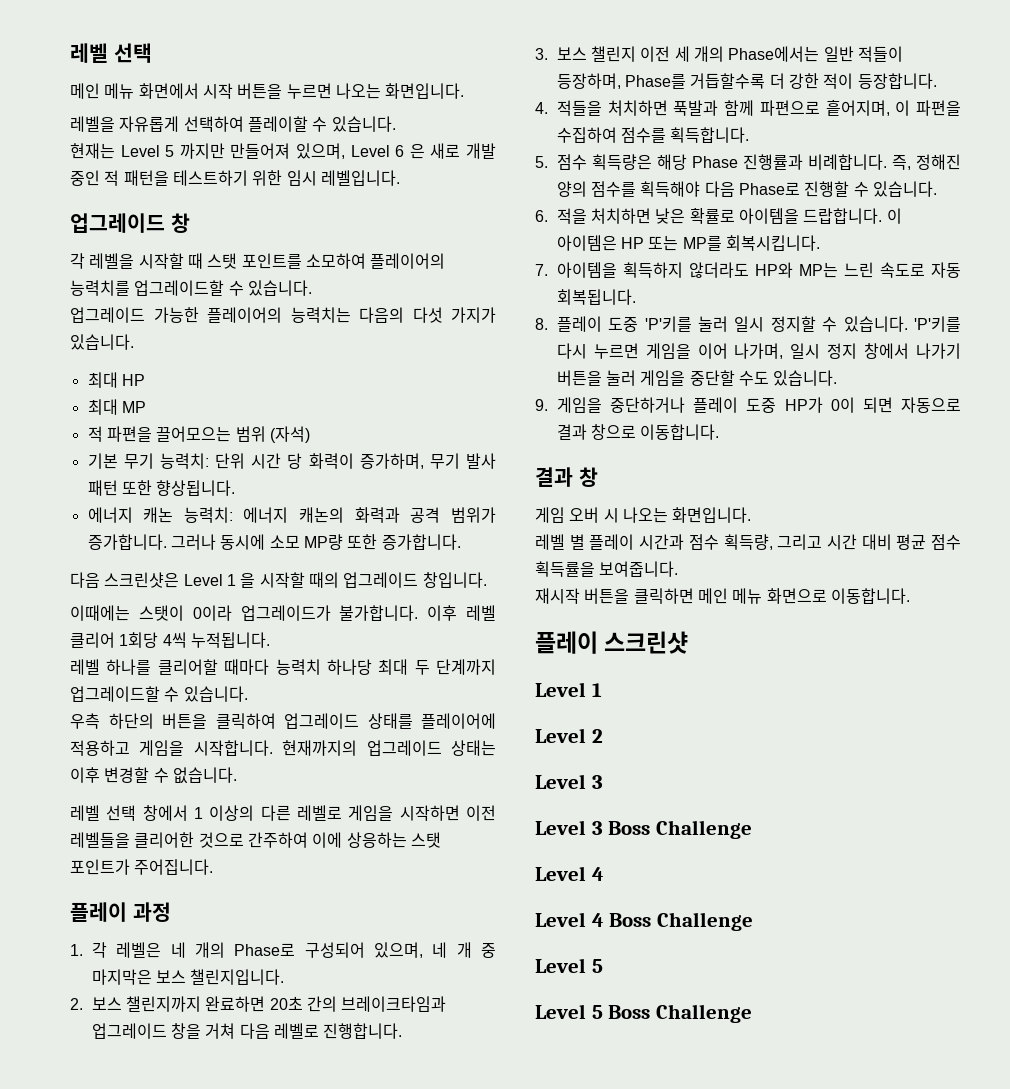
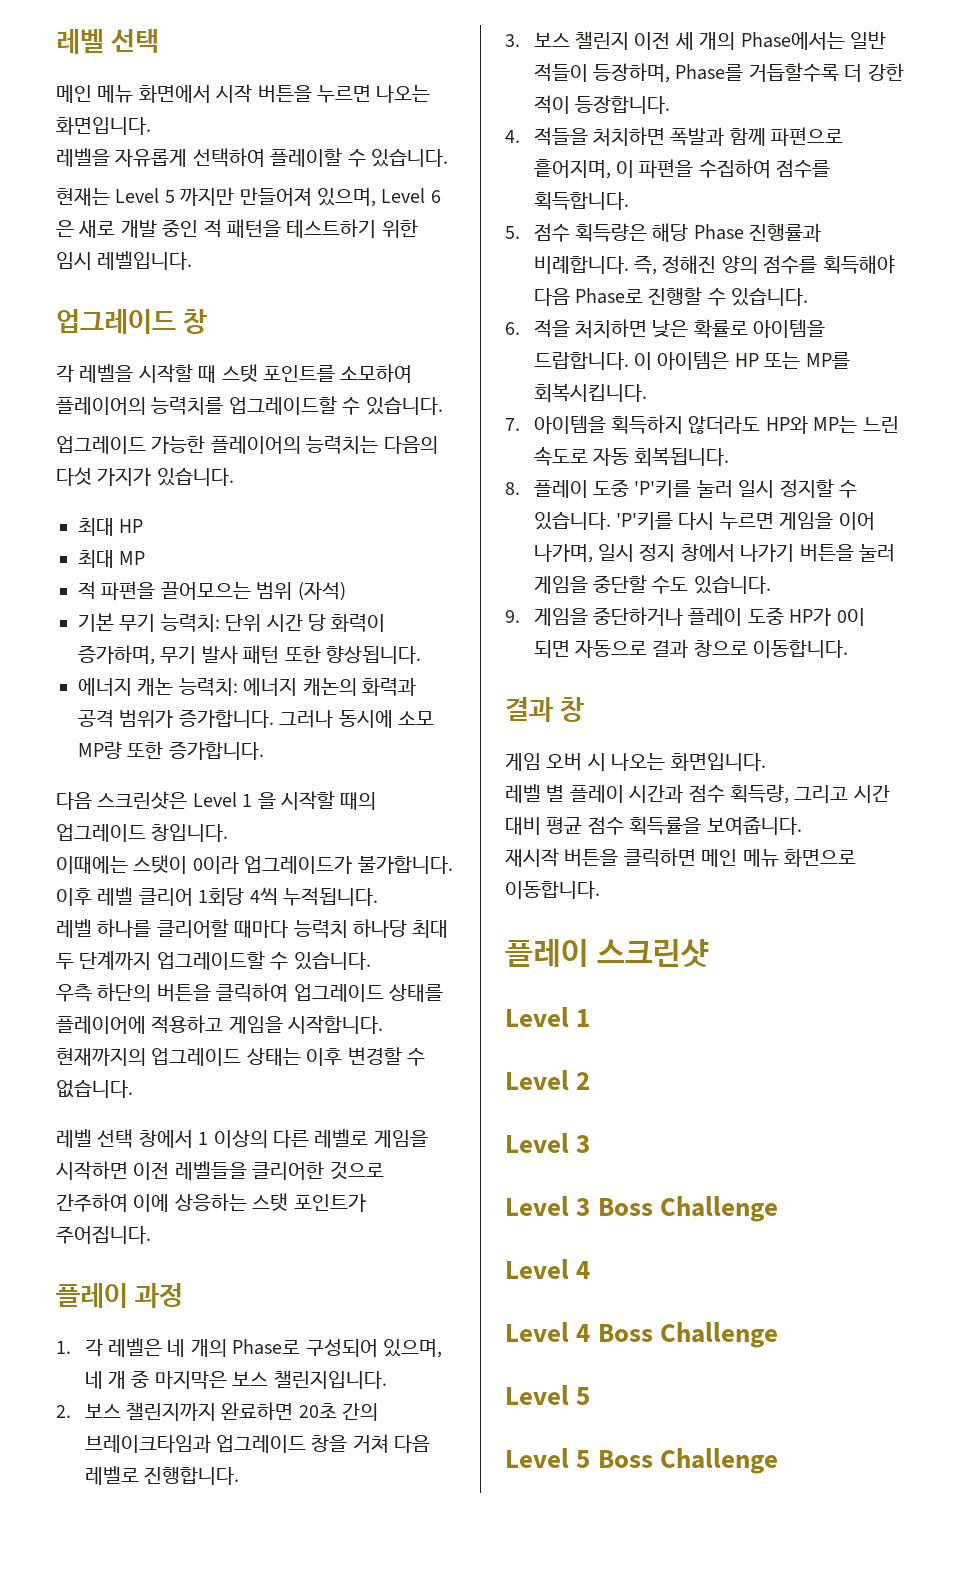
[673,100,719,116] 푹발과 -> [670,127,725,146] 폭발과

